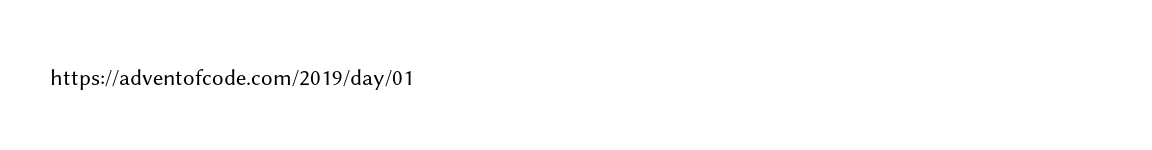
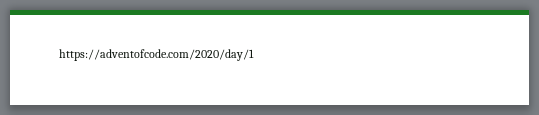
[50,69,414,90] https://adventofcode.com/2019/day/01 -> [59,49,254,61] https://adventofcode.com/2020/day/1

